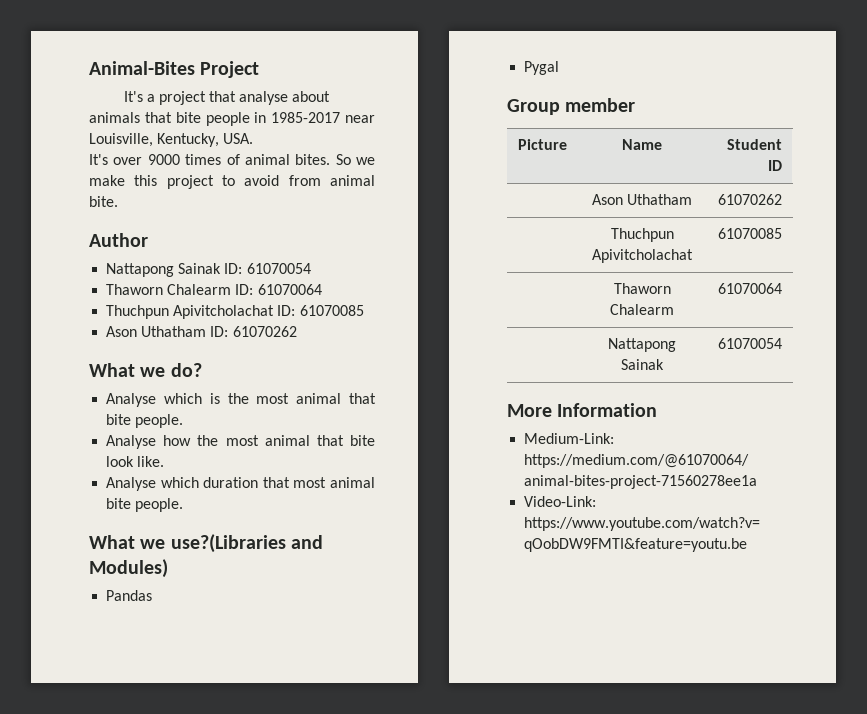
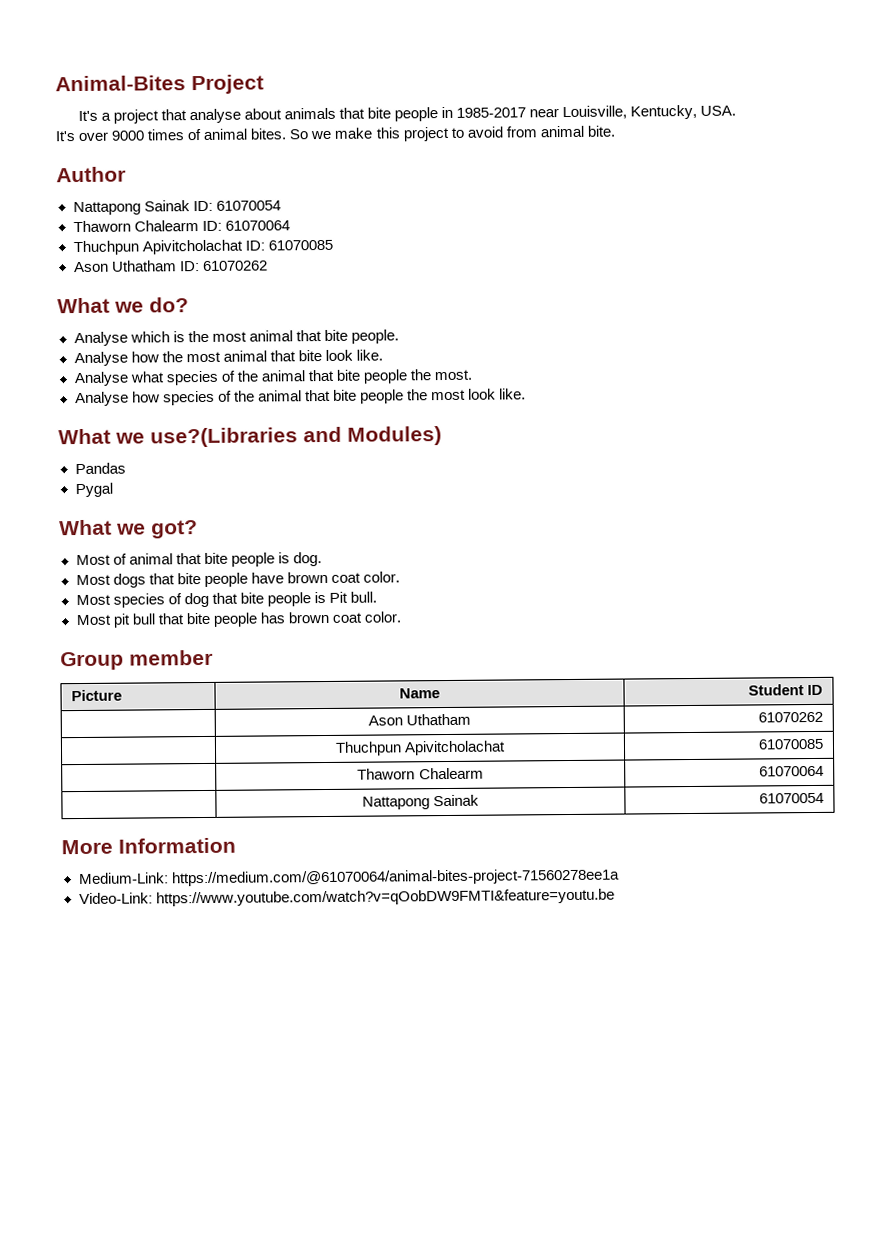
[160,477,375,488] [106,498,184,512] which duration that most animal bite people. -> [129,369,473,386] [74,388,527,407] what species of the animal that bite people the most. // Analyse how species of the animal that bite people the most look like.
(560, 68) none -> [59,519,198,539] [75,552,322,567] [75,571,400,588] [75,591,377,608] [75,611,401,628] // What we got? // Most of animal that bite people is dog. // Most dogs that bite people have brown coat color. // Most species of dog that bite people is Pit bull. // Most pit bull that bite people has brown coat color.

